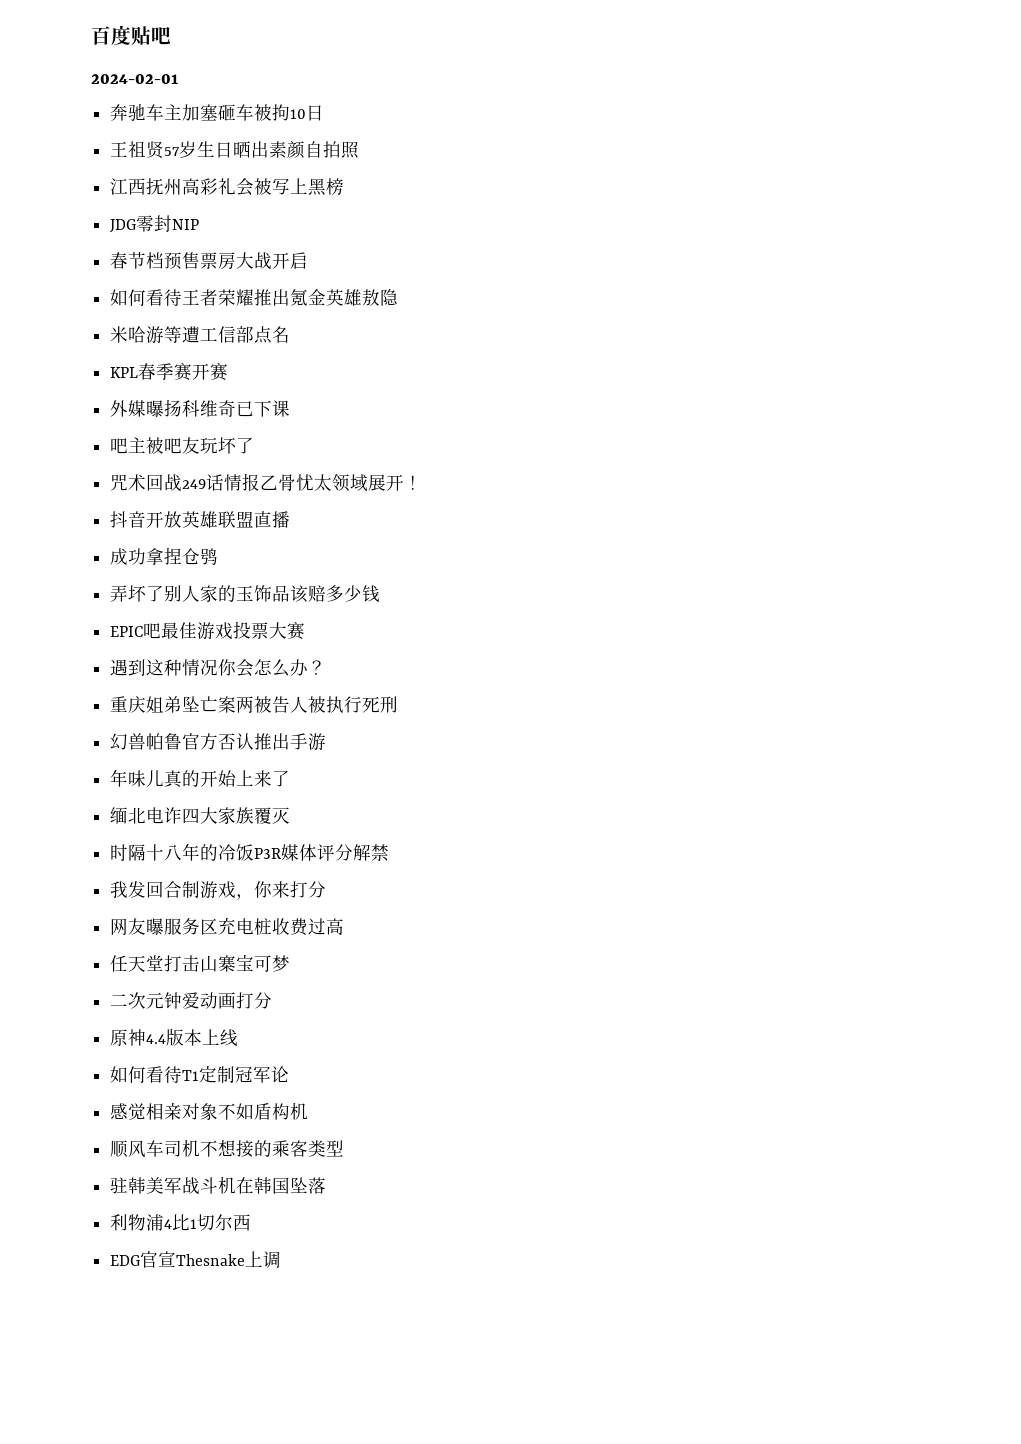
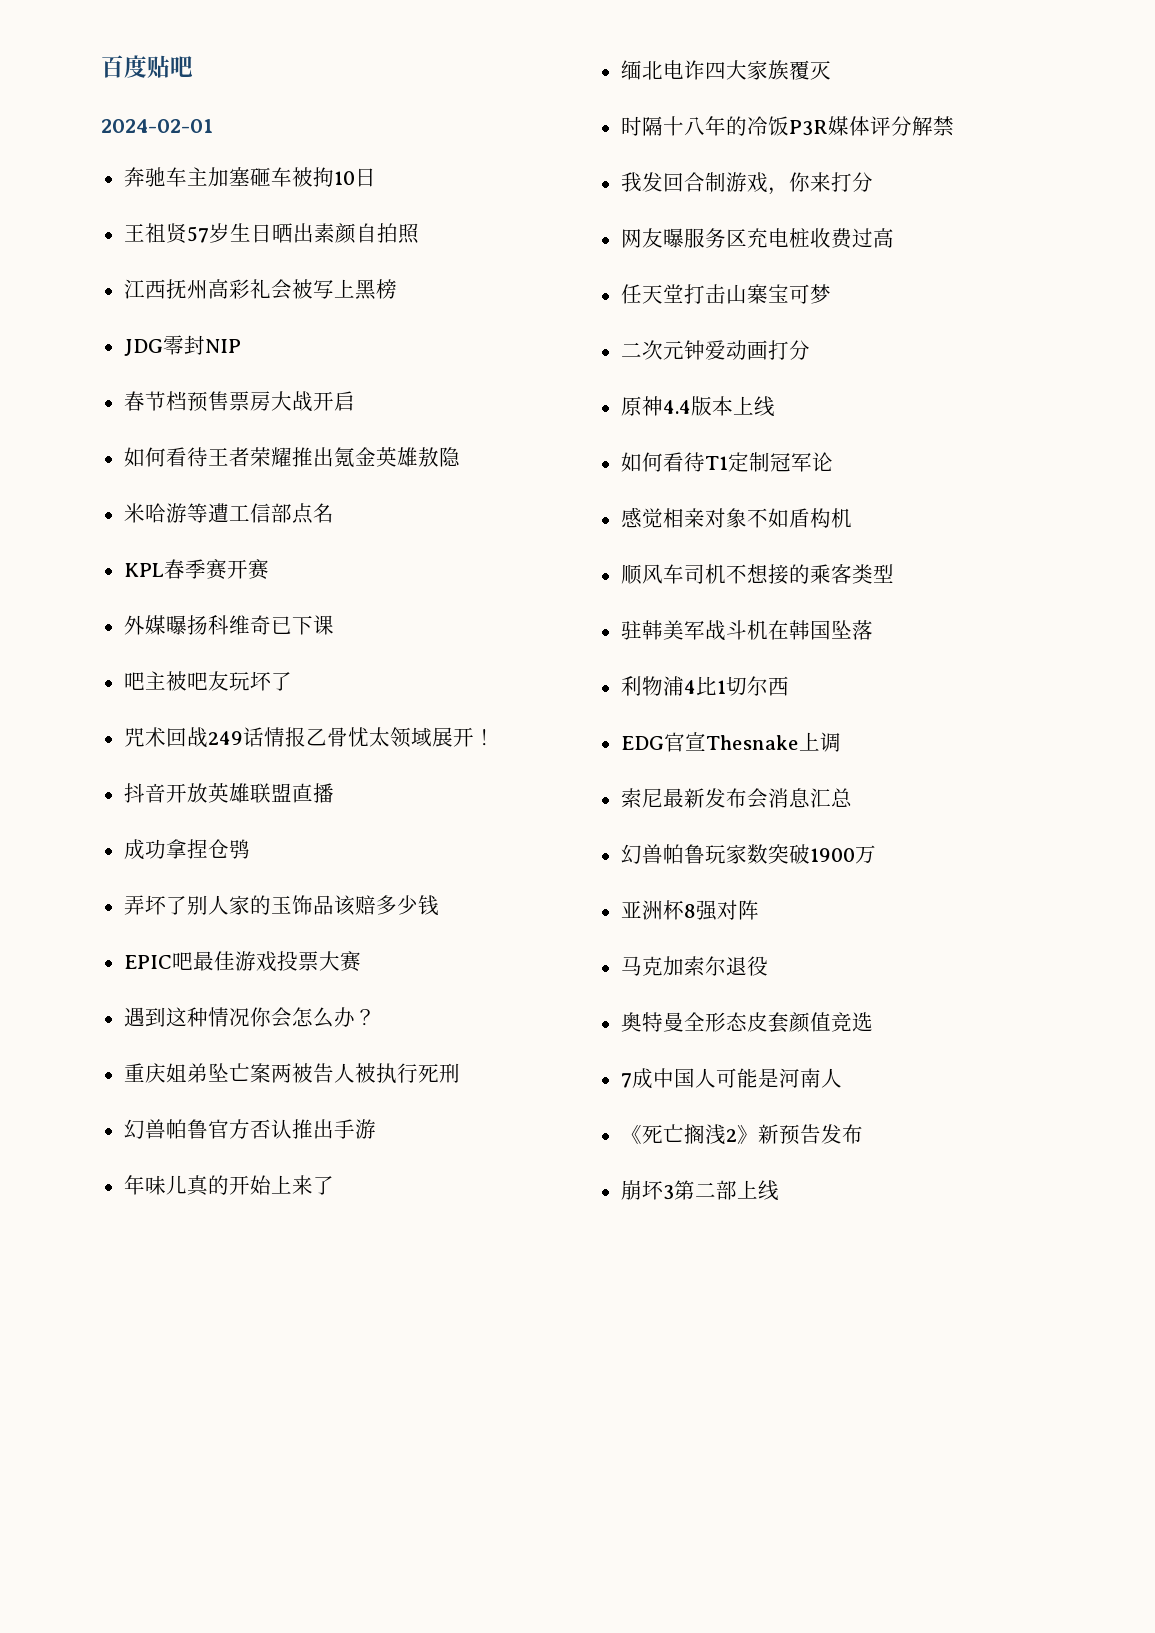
(282, 1260) none -> [620,788,852,809] [620,844,876,864] [620,900,759,921] [620,956,768,976] [620,1012,873,1033] [620,1068,842,1089] [620,1124,863,1145] [620,1180,779,1201] // 索尼最新发布会消息汇总 // 幻兽帕鲁玩家数突破1900万 // 亚洲杯8强对阵 // 马克加索尔退役 // 奥特曼全形态皮套颜值竞选 // 7成中国人可能是河南人 // 《死亡搁浅2》新预告发布 // 崩坏3第二部上线

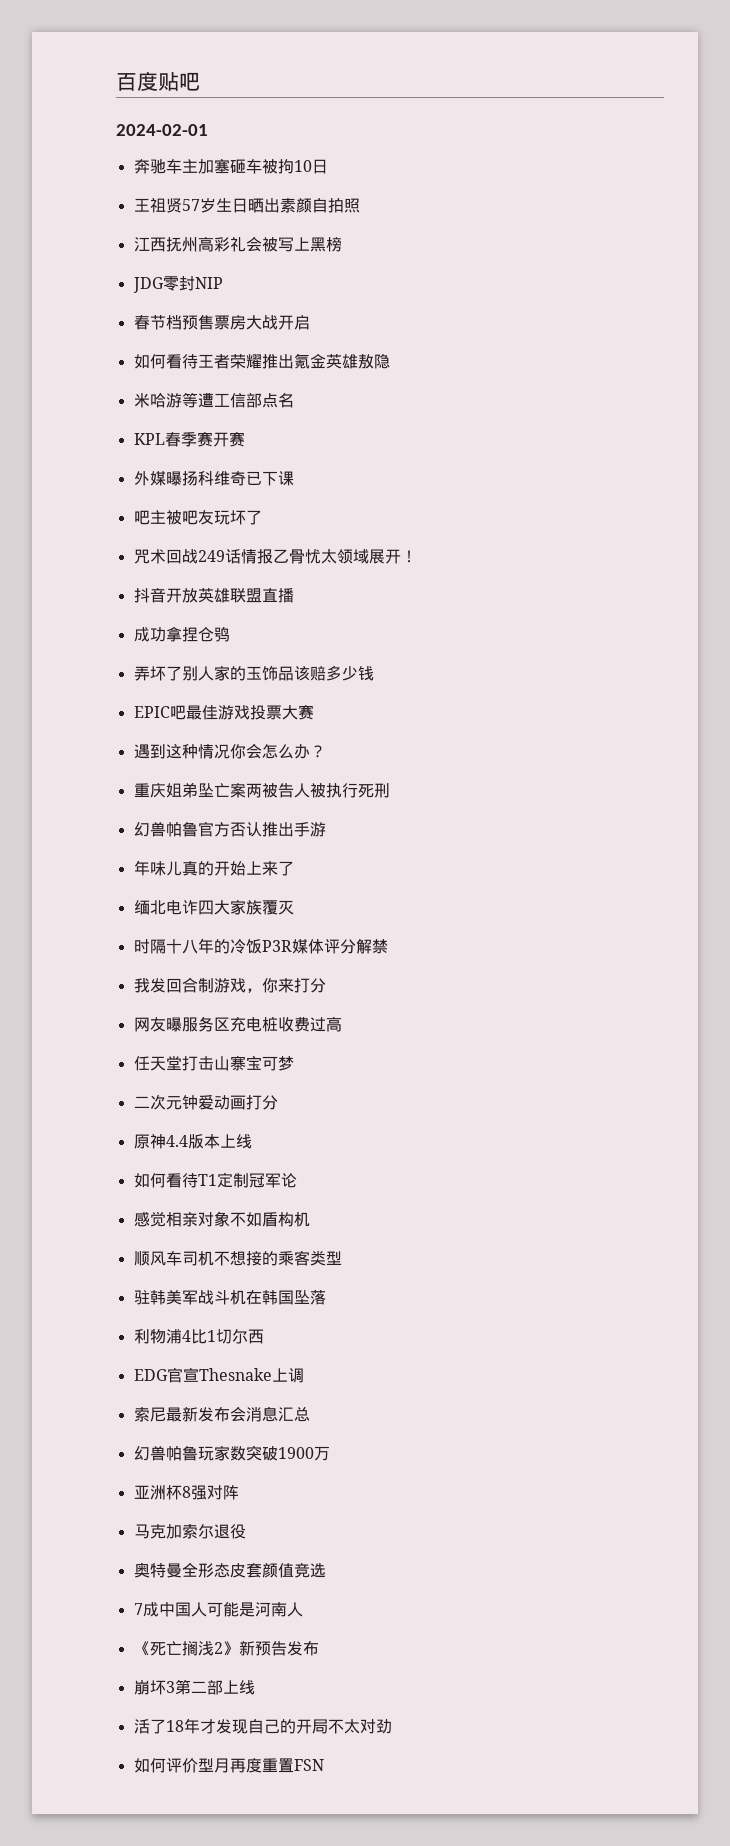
(779, 1190) none -> [133,1718,392,1734] [133,1758,324,1773] // 活了18年才发现自己的开局不太对劲 // 如何评价型月再度重置FSN

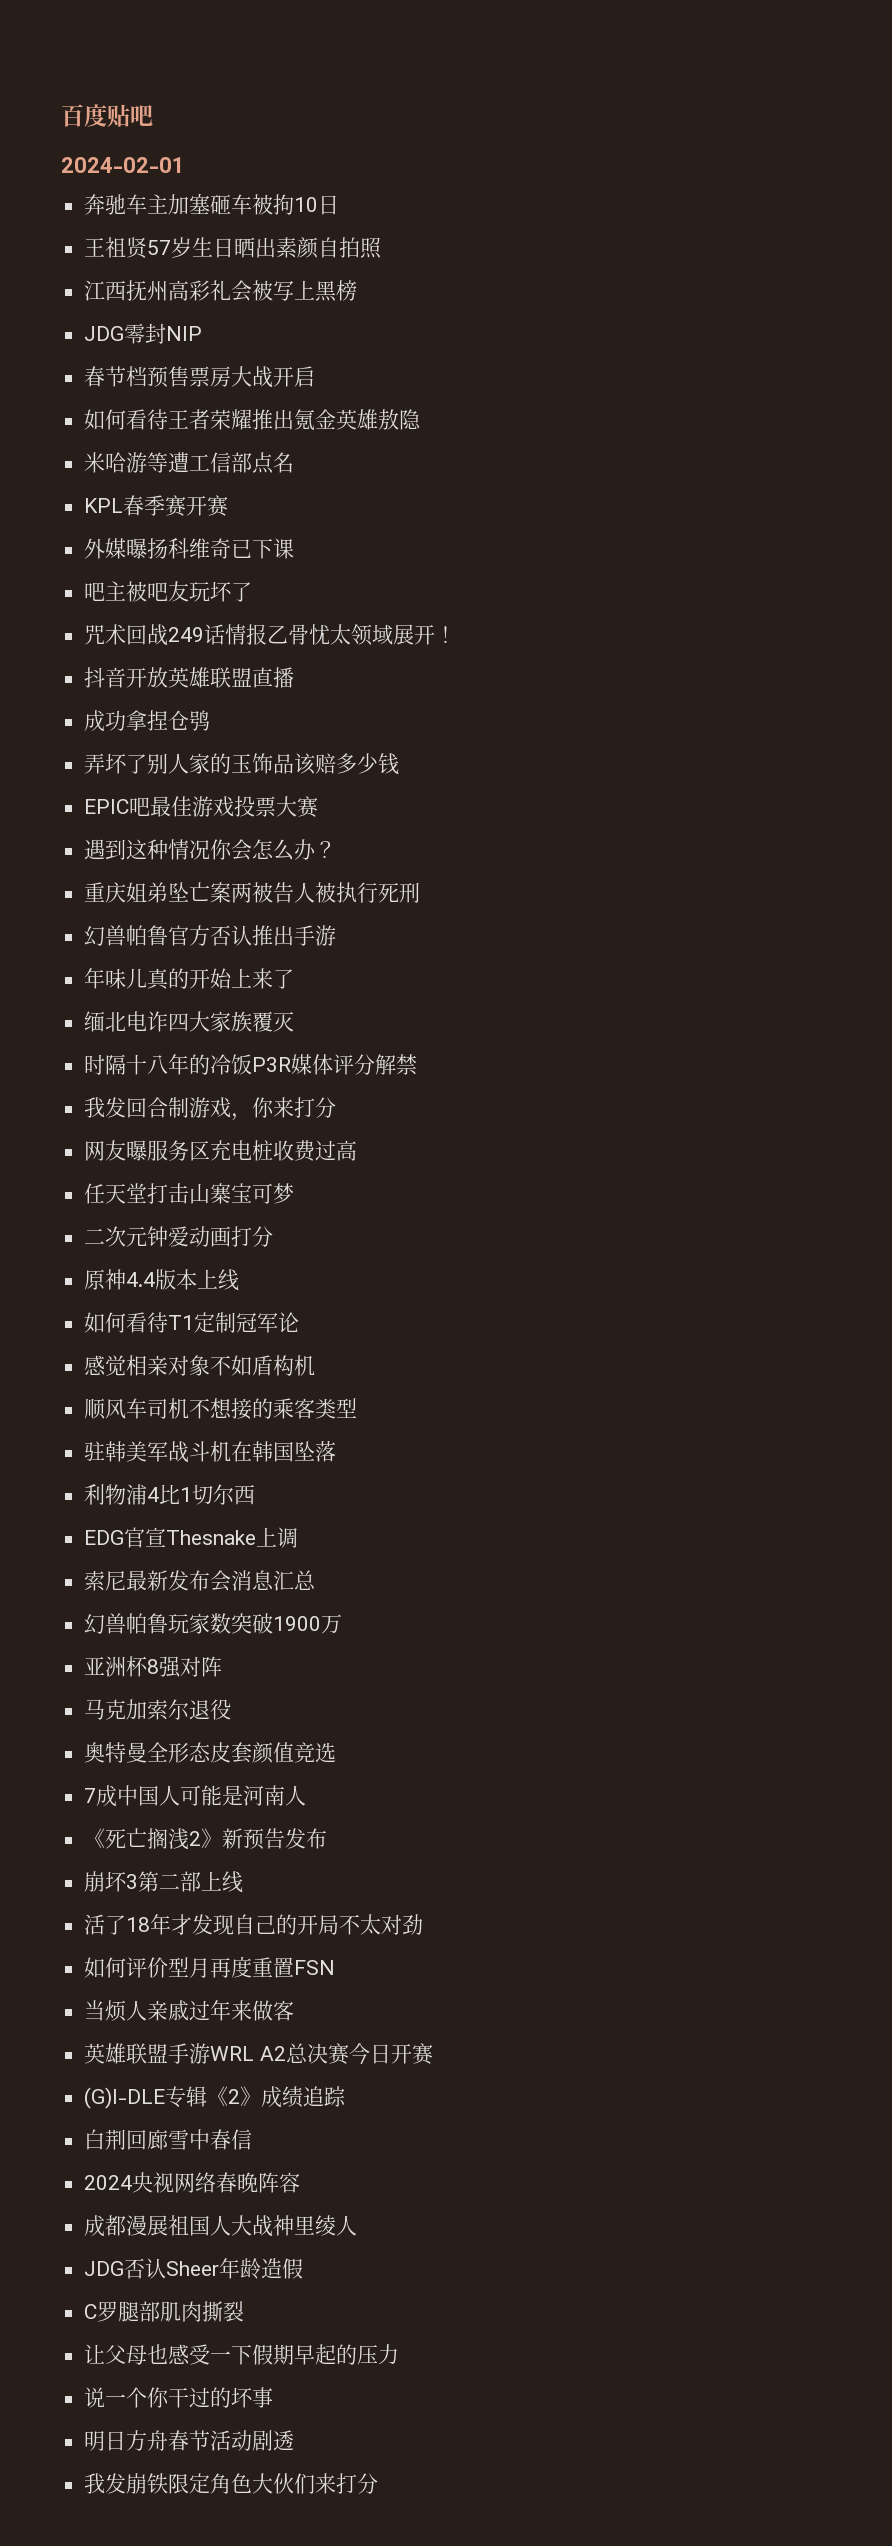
(324, 1765) none -> [84,2000,295,2022] [84,2043,434,2065] [84,2086,347,2109] [84,2129,253,2150] [84,2172,301,2193] [84,2215,358,2237] [84,2258,304,2280] [84,2301,245,2322] [84,2344,400,2365] [84,2387,274,2408] [84,2430,295,2451] [84,2473,379,2494] // 当烦人亲戚过年来做客 // 英雄联盟手游WRL A2总决赛今日开赛 // (G)I-DLE专辑《2》成绩追踪 // 白荆回廊雪中春信 // 2024央视网络春晚阵容 // 成都漫展祖国人大战神里绫人 // JDG否认Sheer年龄造假 // C罗腿部肌肉撕裂 // 让父母也感受一下假期早起的压力 // 说一个你干过的坏事 // 明日方舟春节活动剧透 // 我发崩铁限定角色大伙们来打分

